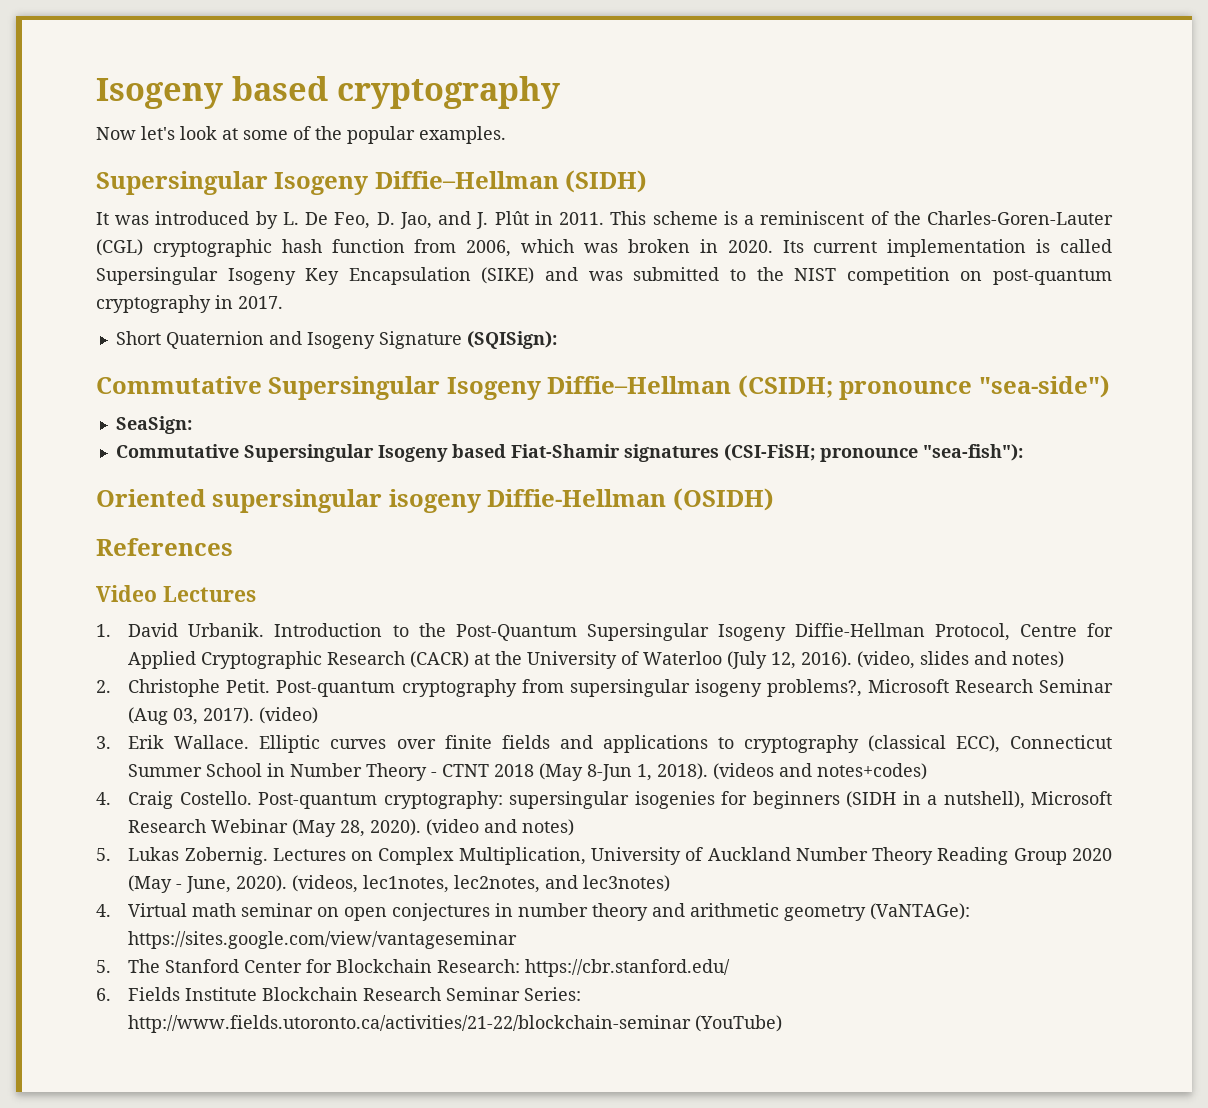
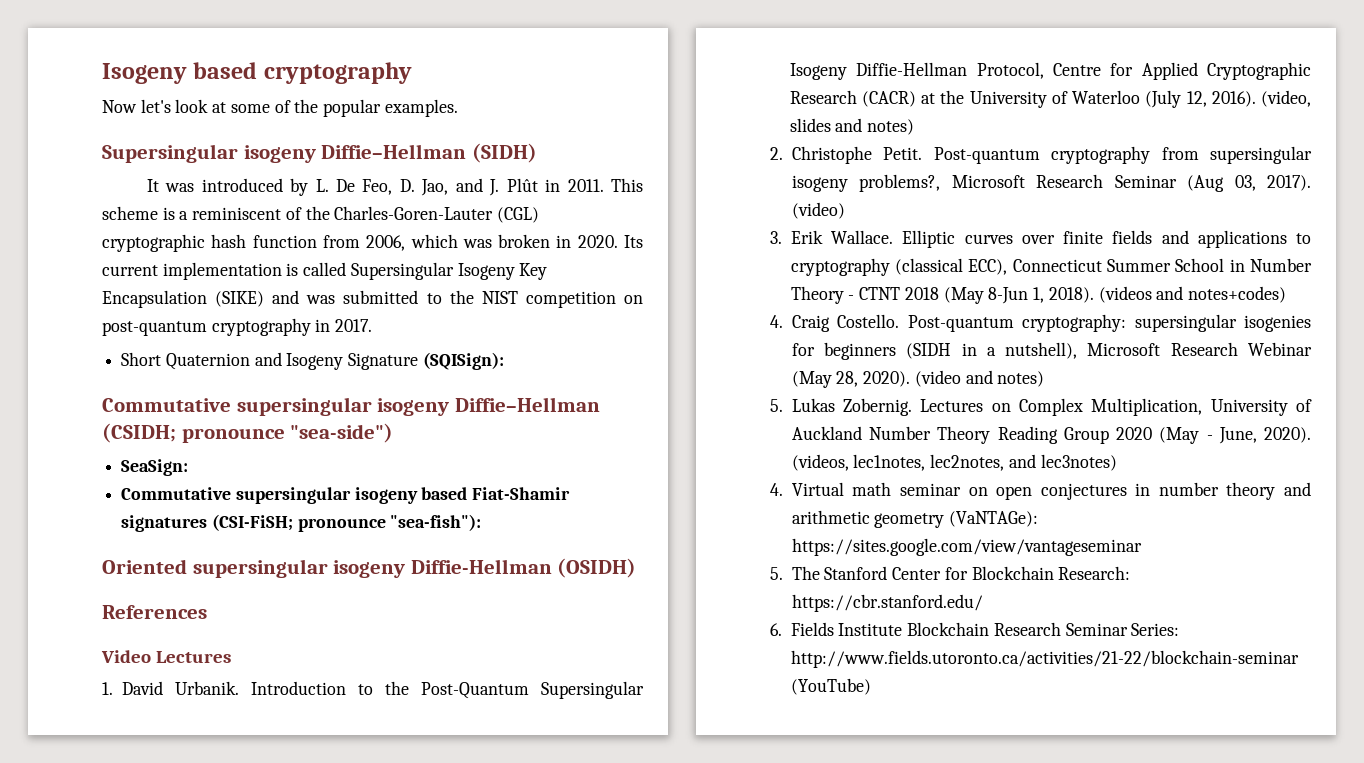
[274,172,369,195] Isogeny -> [243,145,316,163] isogeny
[268,376,541,400] Supersingular Isogeny -> [236,397,450,416] supersingular isogeny
[243,444,448,462] Supersingular Isogeny -> [235,487,418,504] supersingular isogeny

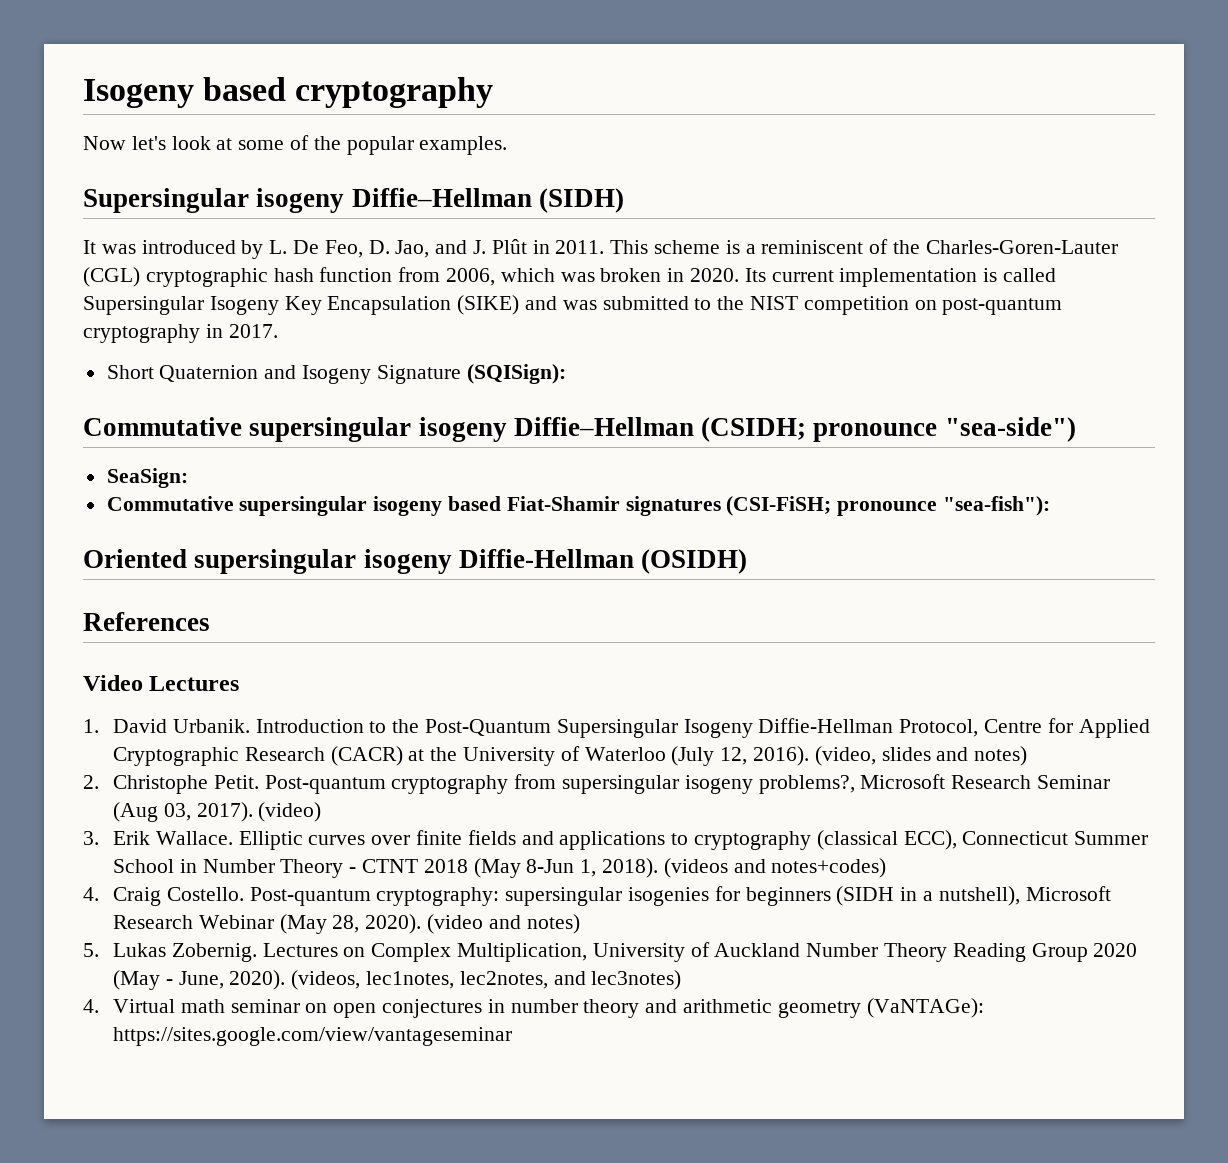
[770,566,1131,580] [791,594,983,612] [770,622,1180,636] [790,650,1299,668] [790,678,871,695] // 5. The Stanford Center for Blockchain Research: https://cbr.stanford.edu/ // 6. Fields Institute Blockchain Research Seminar Series: http://www.fields.utoronto.ca/activities/21-22/blockchain-seminar (YouTube) -> (512, 1036) none

